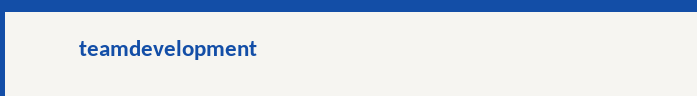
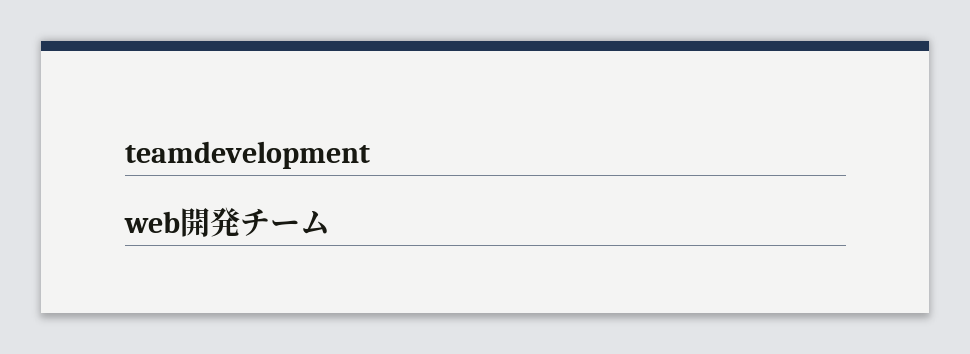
(257, 50) none -> [124,207,330,237] // web開発チーム

